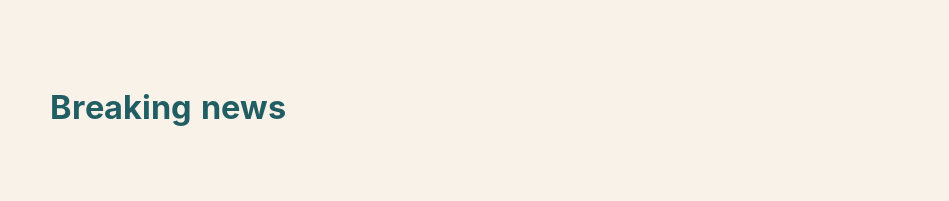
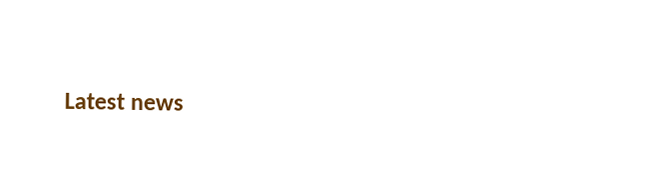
[50,94,192,126] Breaking -> [64,92,125,110] Latest

